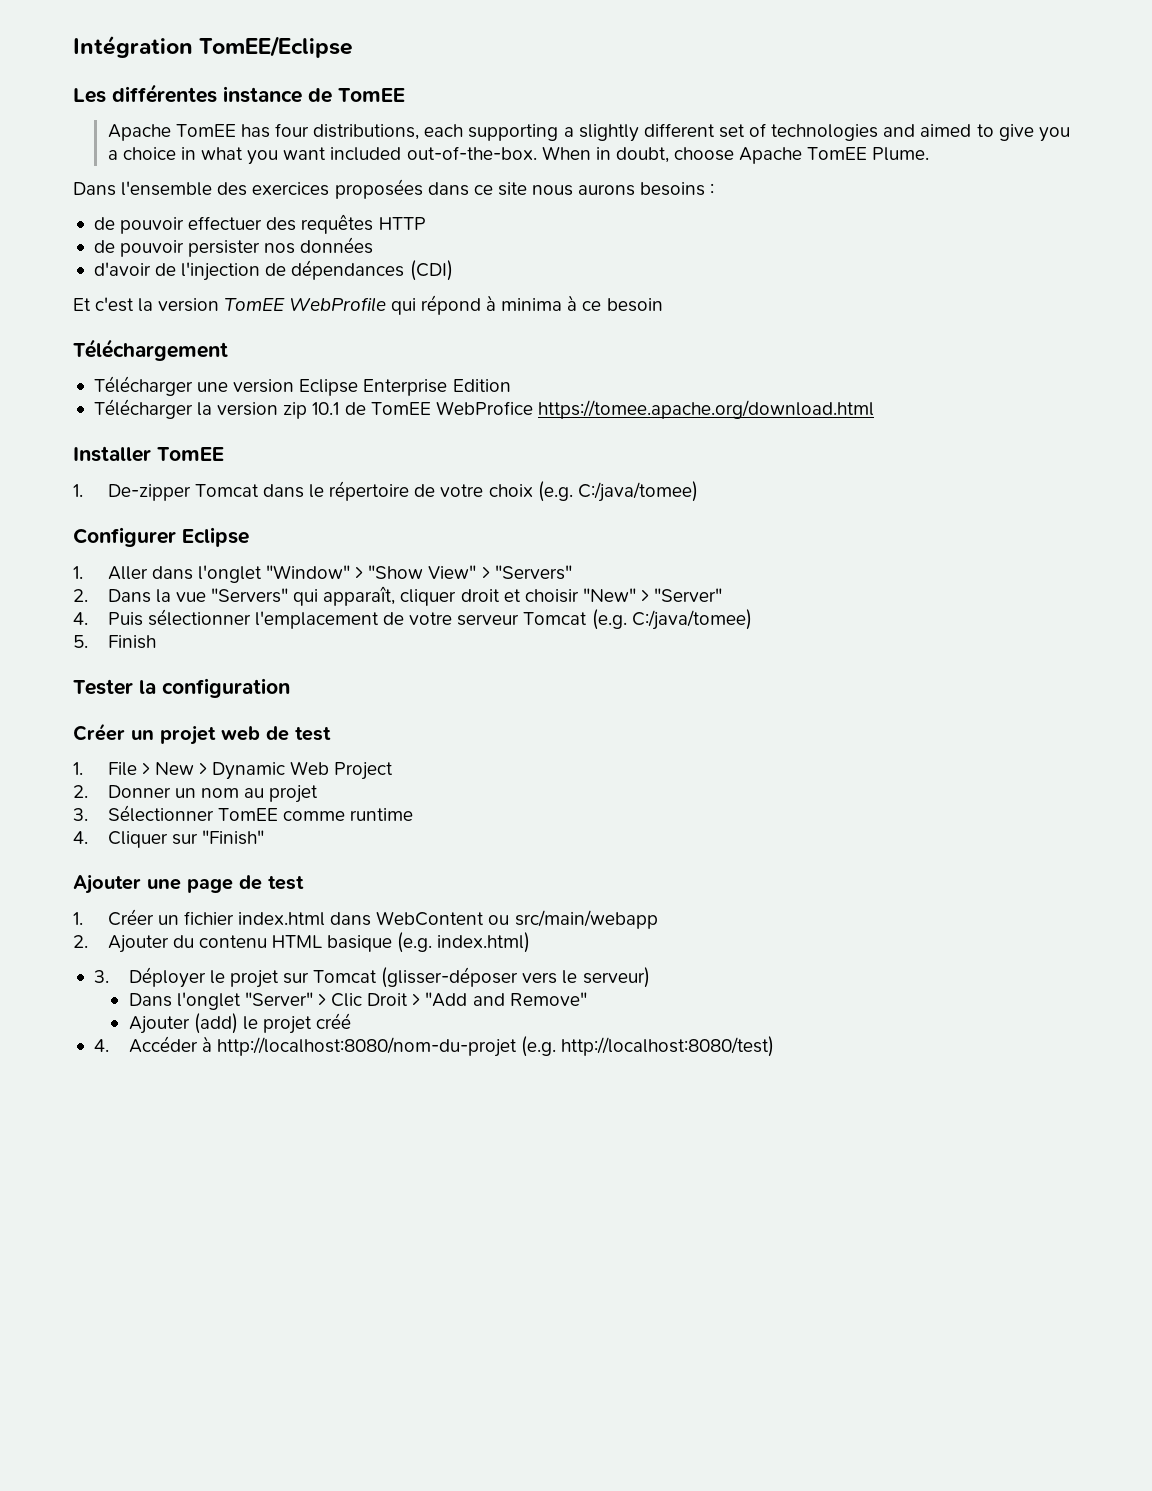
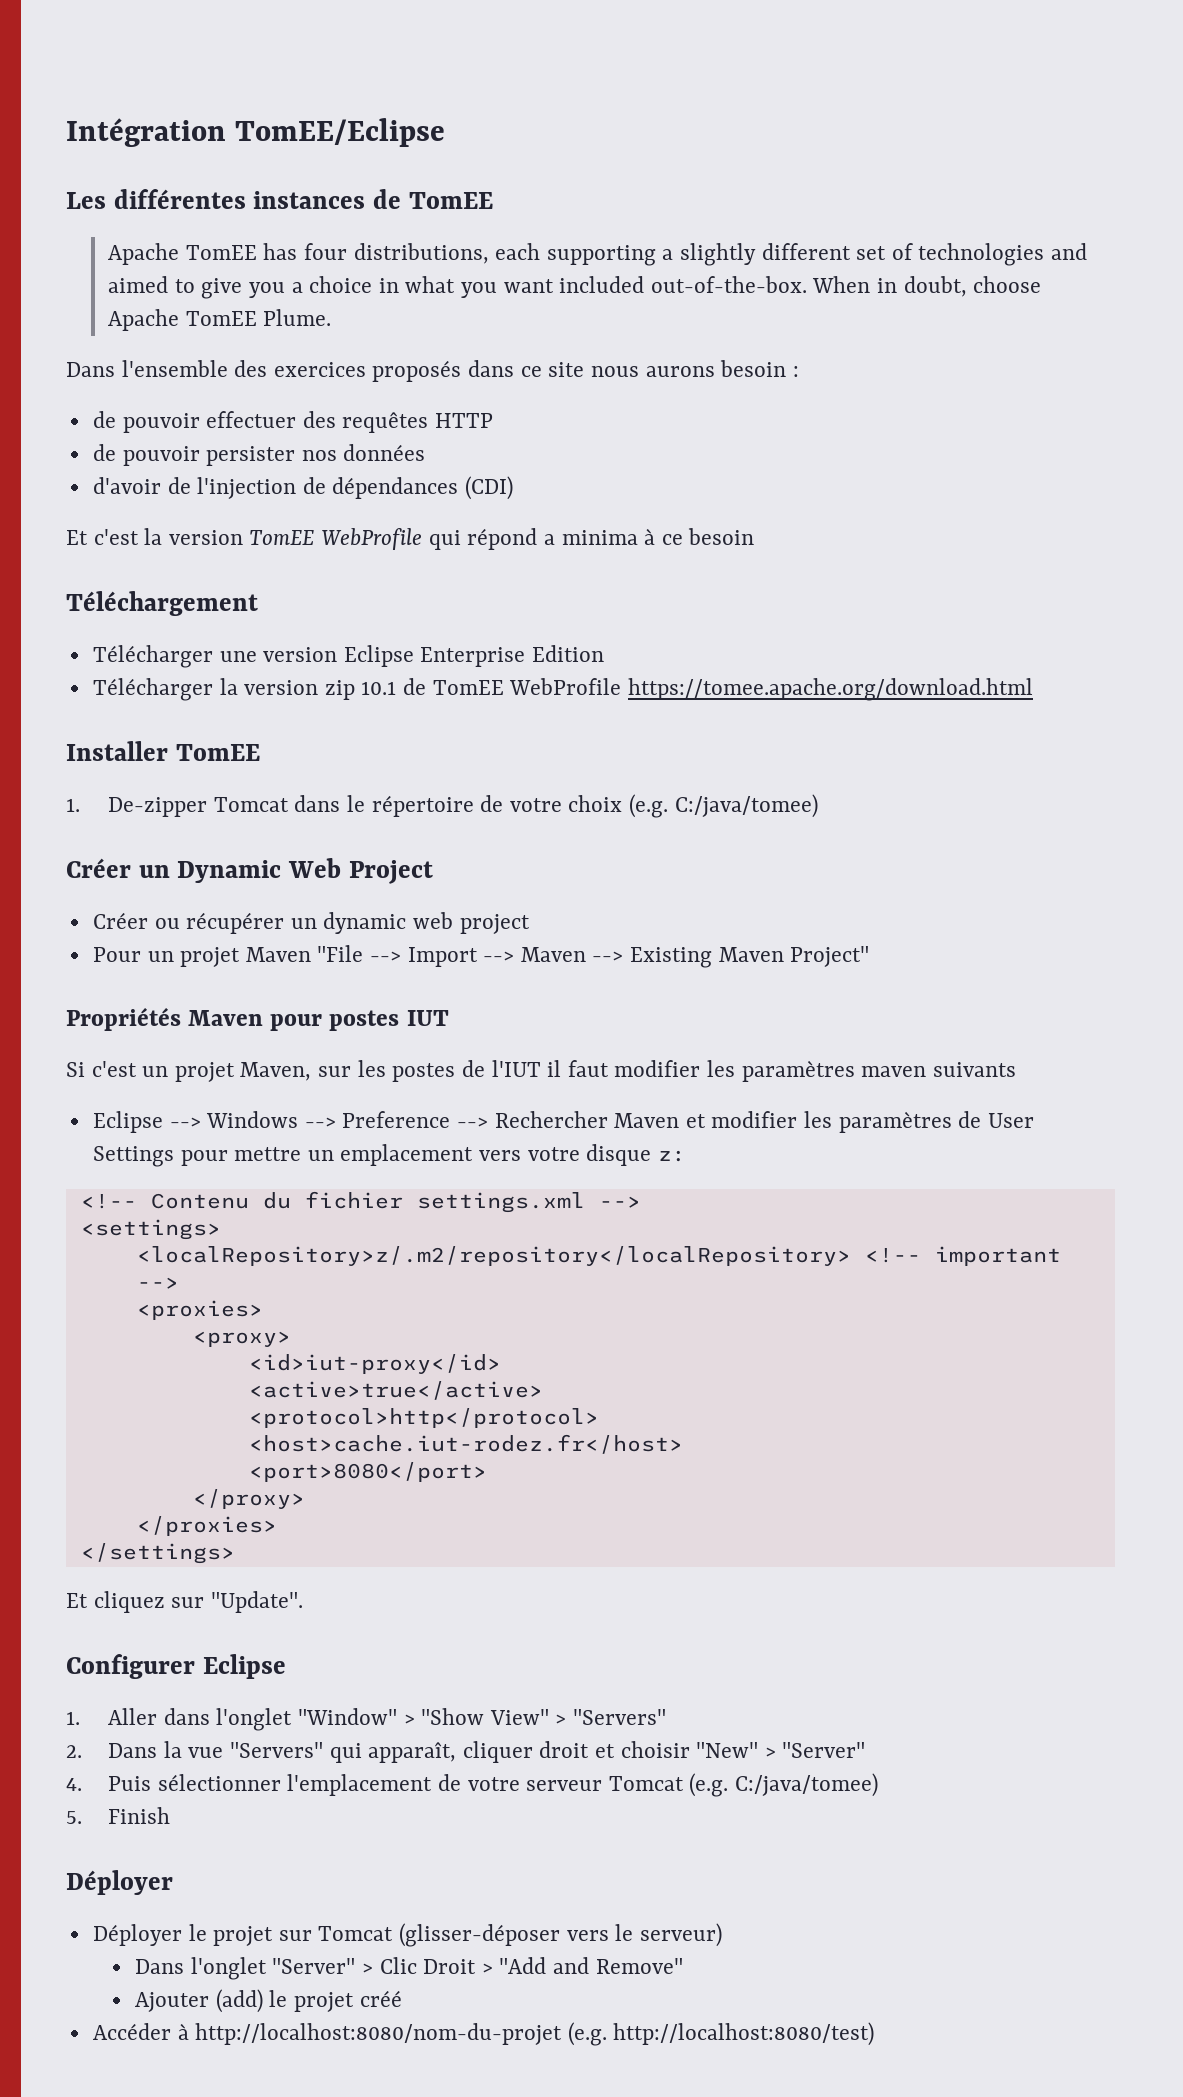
[223,86,302,103] instance -> [253,191,366,209] instances
[334,179,423,199] proposées -> [372,360,462,382] proposés
[640,182,706,196] besoins -> [720,360,787,377] besoin
[486,295,497,311] à -> [543,534,555,545] a
[435,401,533,415] WebProfice -> [509,678,622,695] WebProfile
(698, 491) none -> [66,858,433,884] [92,912,530,934] [92,945,870,968] [66,1007,449,1031] [66,1060,1016,1082] [92,1111,1034,1133] [92,1144,686,1167] [80,1191,641,1213] [80,1219,221,1240] [136,1246,1061,1266] [136,1277,179,1289] [136,1300,263,1320] [192,1331,291,1347] [248,1354,501,1374] [248,1381,543,1400] [248,1408,599,1428] [248,1434,683,1454] [248,1462,487,1482] [192,1489,305,1509] [136,1516,277,1536] [80,1543,235,1564] [66,1591,303,1613] // Créer un Dynamic Web Project // Créer ou récupérer un dynamic web project // Pour un projet Maven "File --> Import --> Maven --> Existing Maven Project" // Propriétés Maven pour postes IUT // Si c'est un projet Maven, sur les postes de l'IUT il faut modifier les paramètres maven suivants // Eclipse --> Windows --> Preference --> Rechercher Maven et modifier les paramètres de User Settings pour mettre un emplacement vers votre disque z: // <!-- Contenu du fichier settings.xml --> // <settings> // <localRepository>z/.m2/repository</localRepository> <!-- important --> // <proxies> // <proxy> // <id>iut-proxy</id> // <active>true</active> // <protocol>http</protocol> // <host>cache.iut-rodez.fr</host> // <port>8080</port> // </proxy> // </proxies> // </settings> // Et cliquez sur "Update".
[73,678,290,698] [73,723,331,745] [73,761,394,780] [73,785,319,803] [73,805,414,822] [73,830,264,848] [73,874,304,894] [73,909,658,929] [73,932,531,953] [93,970,109,983] Tester la configuration // Créer un projet web de test // 1. File > New > Dynamic Web Project // 2. Donner un nom au projet // 3. Sélectionner TomEE comme runtime // 4. Cliquer sur "Finish" // Ajouter une page de test // 1. Créer un fichier index.html dans WebContent ou src/main/webapp // 2. Ajouter du contenu HTML basique (e.g. index.html) // 3. -> [66,1870,173,1895] Déployer //
[93,1039,109,1052] 4. -> (402, 1998) none

